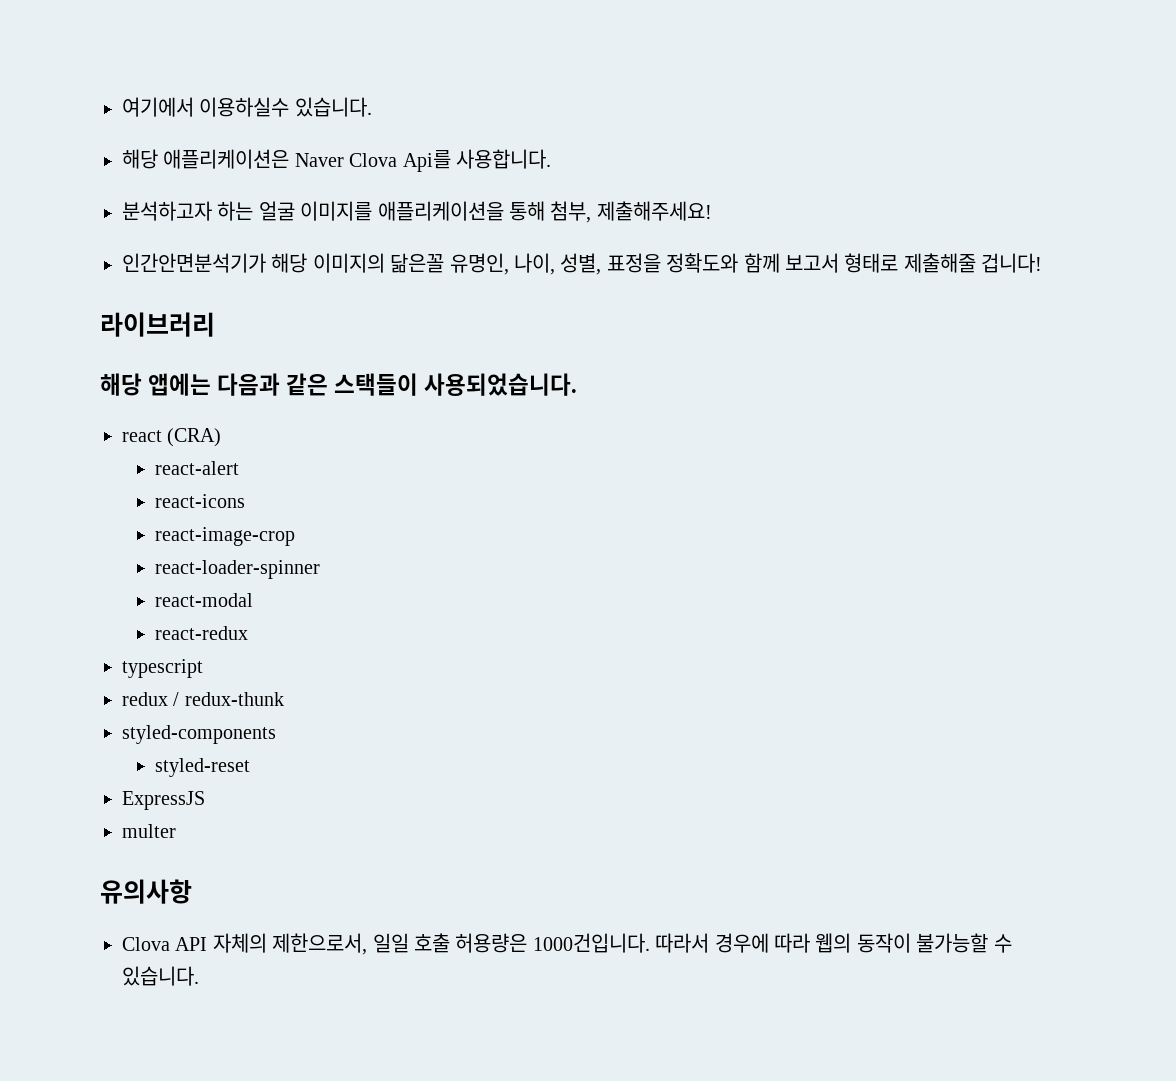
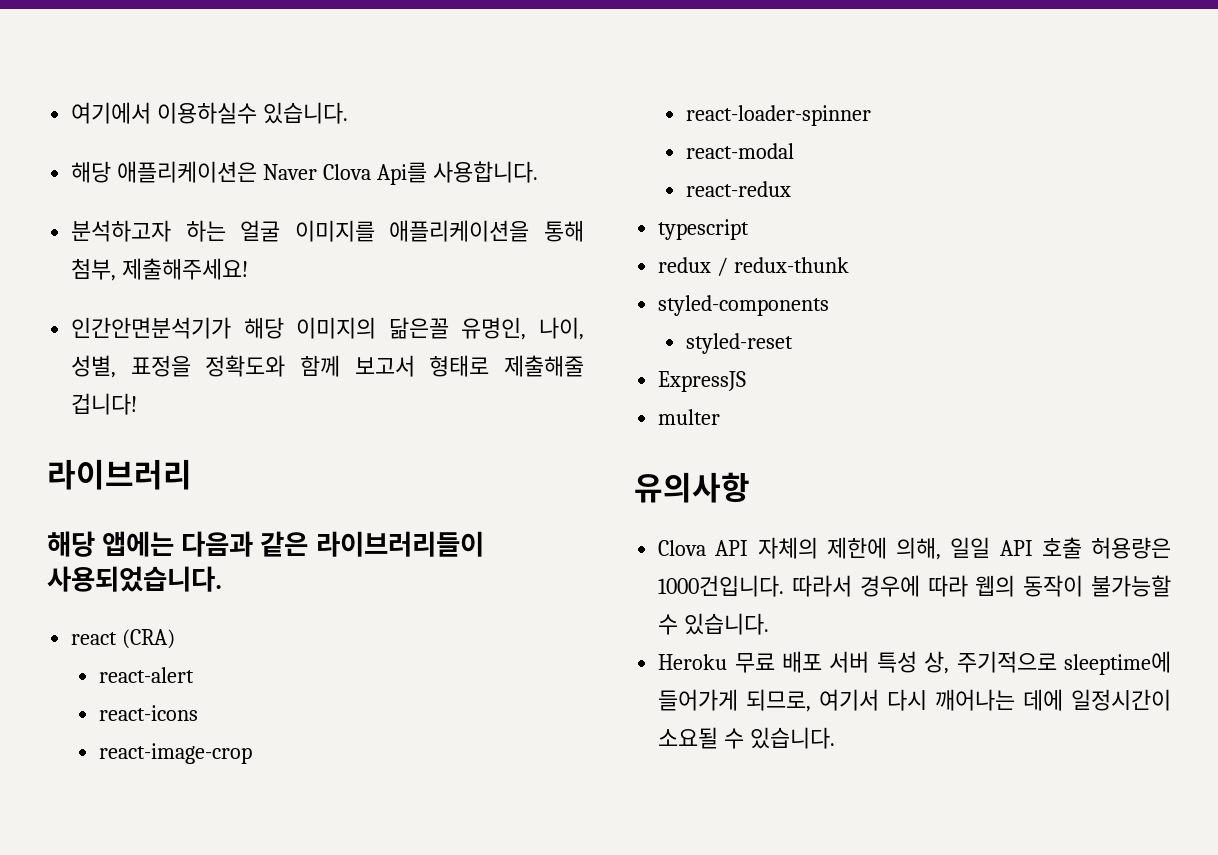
[334,373,419,396] 스택들이 -> [315,531,484,557] 라이브러리들이
[272,933,409,955] 제한으로서, 일일 -> [826,537,1033,560] 제한에 의해, 일일 API
(199, 976) none -> [658,651,1171,675] [658,689,1171,712] [658,727,836,749] // Heroku 무료 배포 서버 특성 상, 주기적으로 sleeptime에 들어가게 되므로, 여기서 다시 깨어나는 데에 일정시간이 소요될 수 있습니다.

